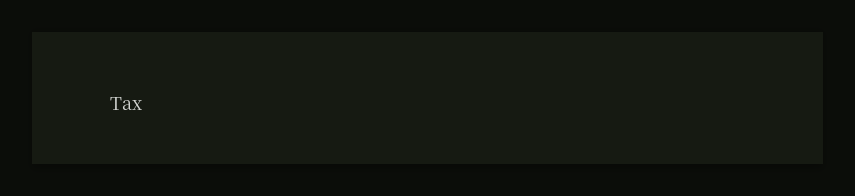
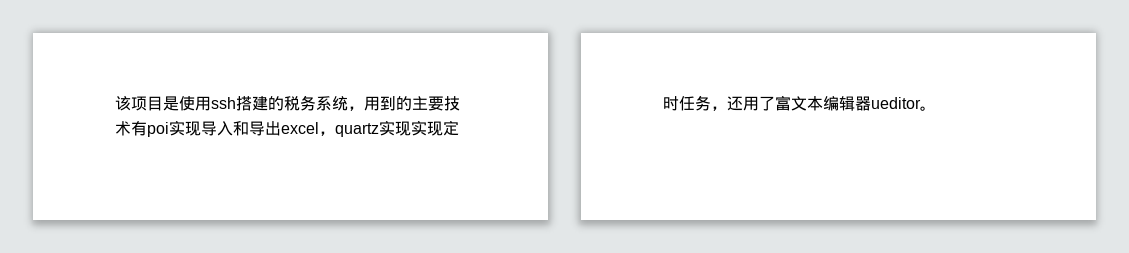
[110,97,142,110] Tax -> [115,95,460,111] [115,120,459,137] [663,95,936,111] 该项目是使用ssh搭建的税务系统，用到的主要技术有poi实现导入和导出excel，quartz实现实现定时任务，还用了富文本编辑器ueditor。

